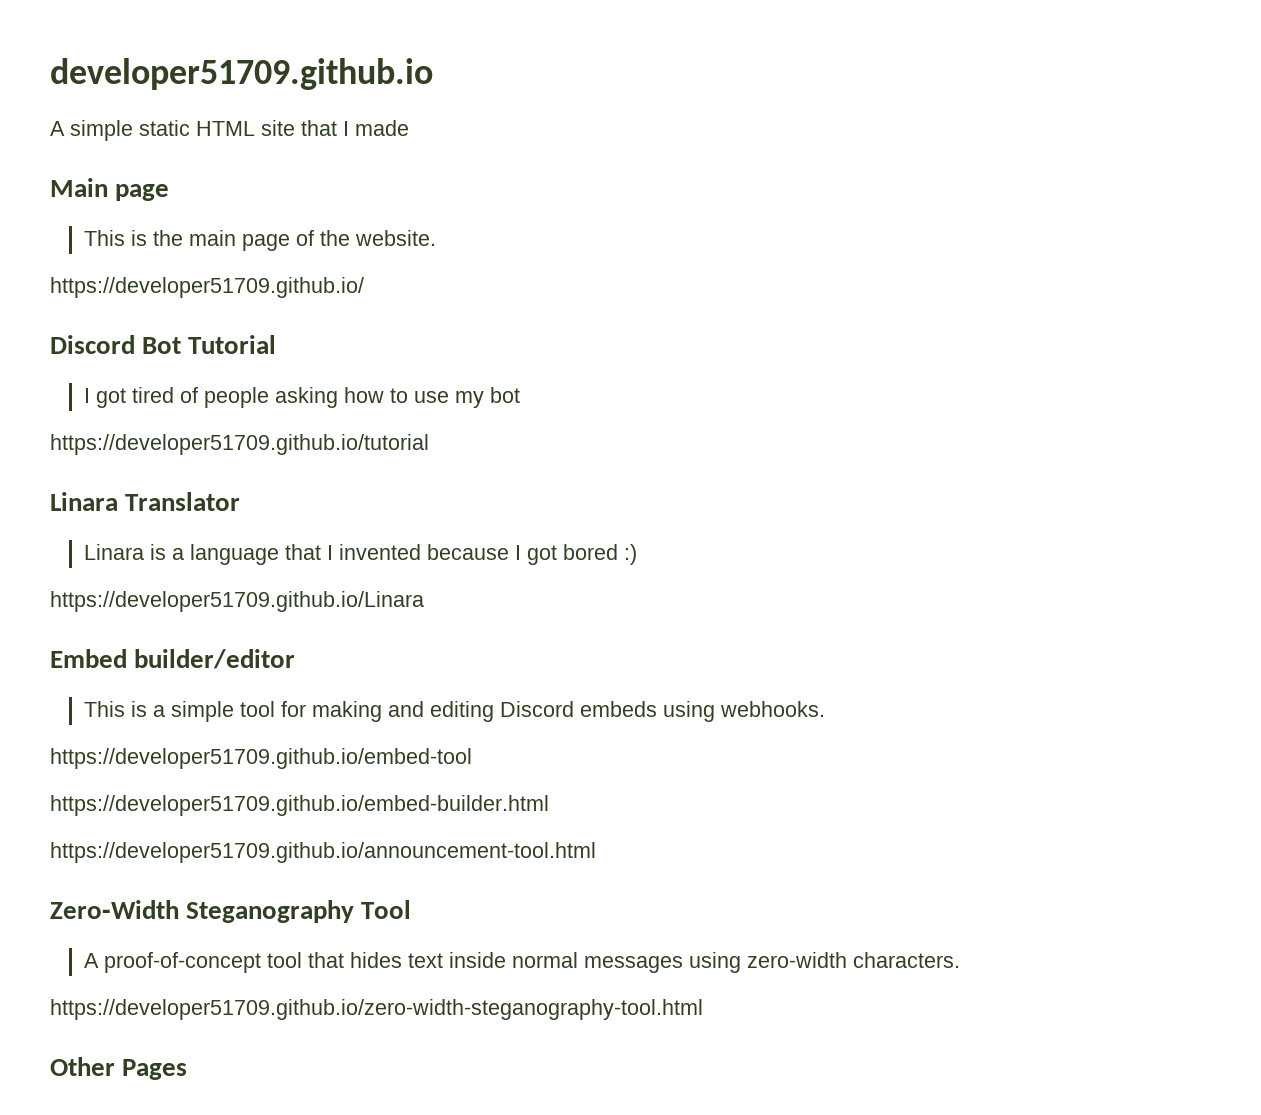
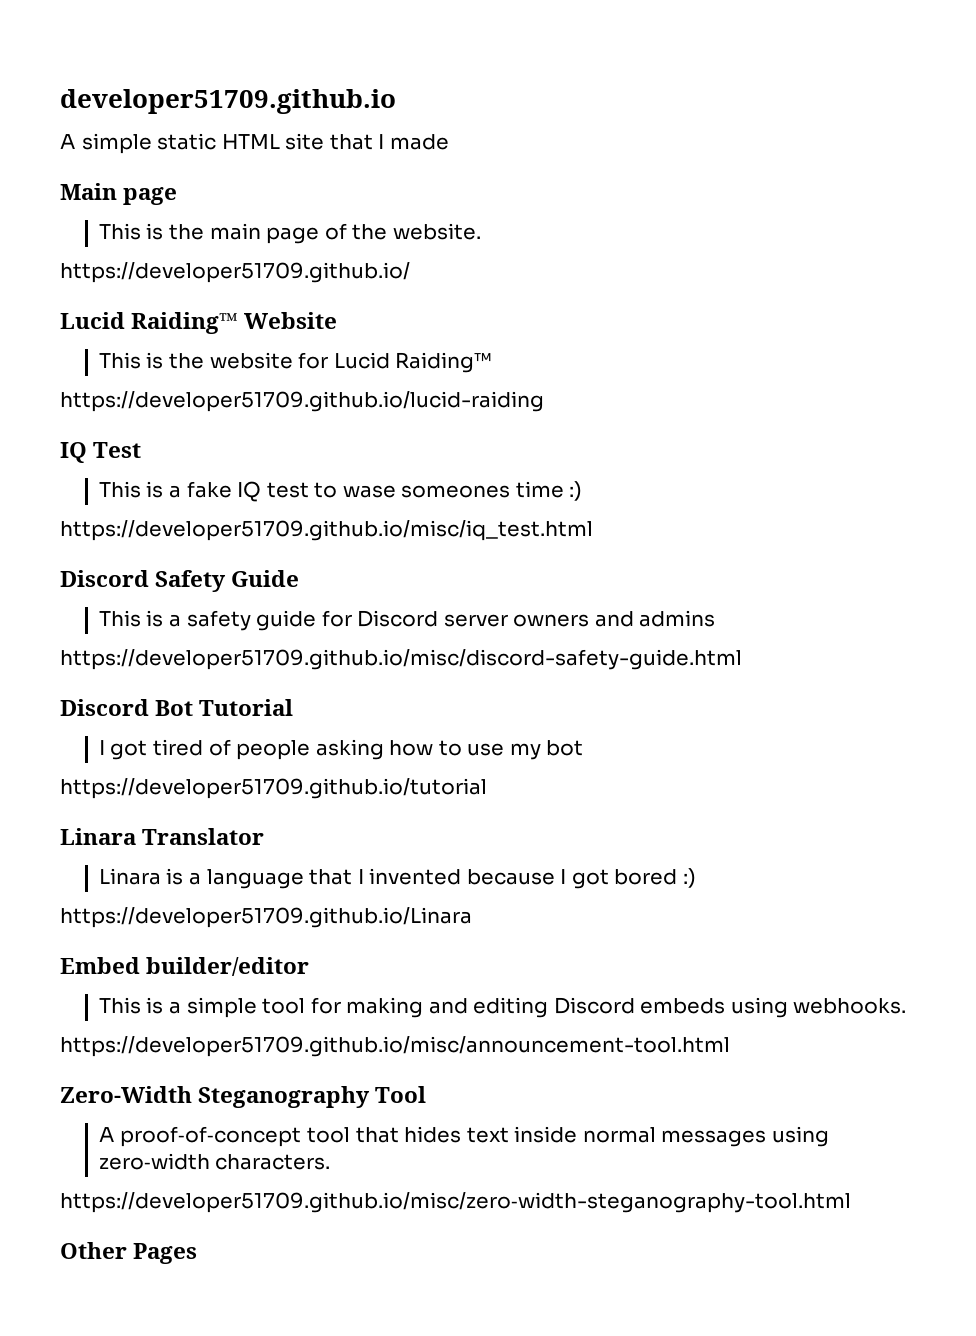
(364, 287) none -> [60,312,338,334] [98,352,493,373] [60,391,544,412] [60,442,142,463] [98,481,583,502] [60,520,593,541] [60,570,300,592] [98,610,716,631] [60,649,742,670] // Lucid Raiding™ Website // This is the website for Lucid Raiding™ // https://developer51709.github.io/lucid-raiding // IQ Test // This is a fake IQ test to wase someones time :) // https://developer51709.github.io/misc/iq_test.html // Discord Safety Guide // This is a safety guide for Discord server owners and admins // https://developer51709.github.io/misc/discord-safety-guide.html
[50,748,472,769] [50,795,549,816] [50,842,596,863] https://developer51709.github.io/embed-tool // https://developer51709.github.io/embed-builder.html // https://developer51709.github.io/announcement-tool.html -> [60,1036,730,1057] https://developer51709.github.io/misc/announcement-tool.html
[50,999,703,1020] https://developer51709.github.io/zero‑width-steganography-tool.html -> [60,1192,851,1213] https://developer51709.github.io/misc/zero‑width-steganography-tool.html

